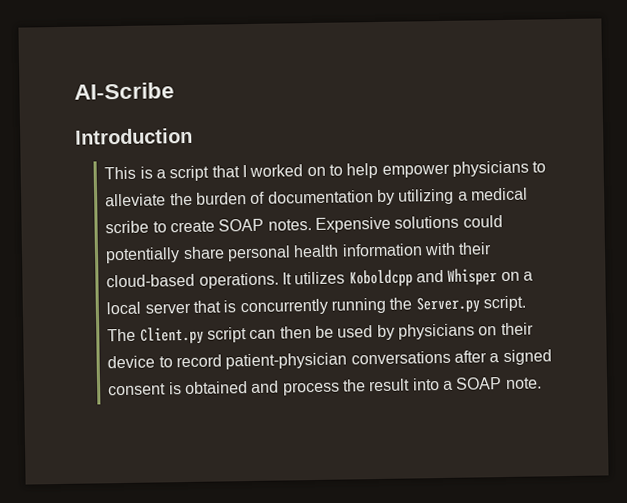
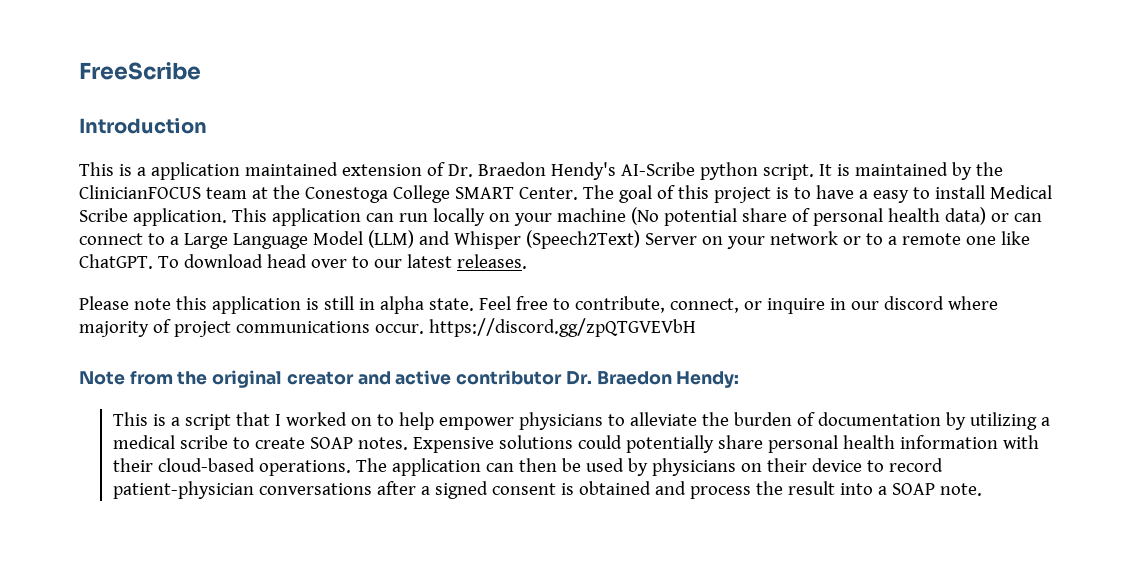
[74,82,175,100] AI-Scribe -> [79,62,201,80] FreeScribe
(193, 136) none -> [79,162,1003,180] [79,185,1052,203] [79,207,1042,226] [79,230,1030,249] [79,254,527,269] [79,296,998,314] [79,318,696,337] [79,370,740,388] // This is a application maintained extension of Dr. Braedon Hendy's AI-Scribe python script. It is maintained by the ClinicianFOCUS team at the Conestoga College SMART Center. The goal of this project is to have a easy to install Medical Scribe application. This application can run locally on your machine (No potential share of personal health data) or can connect to a Large Language Model (LLM) and Whisper (Speech2Text) Server on your network or to a remote one like ChatGPT. To download head over to our latest releases. // Please note this application is still in alpha state. Feel free to contribute, connect, or inquire in our discord where majority of project communications occur. https://discord.gg/zpQTGVEVbH // Note from the original creator and active contributor Dr. Braedon Hendy:
[281,268,533,288] [106,295,526,316] [107,326,247,345] It utilizes Koboldcpp and Whisper on a local server that is concurrently running the Server.py script. The Client.py script -> [355,458,481,476] The application

